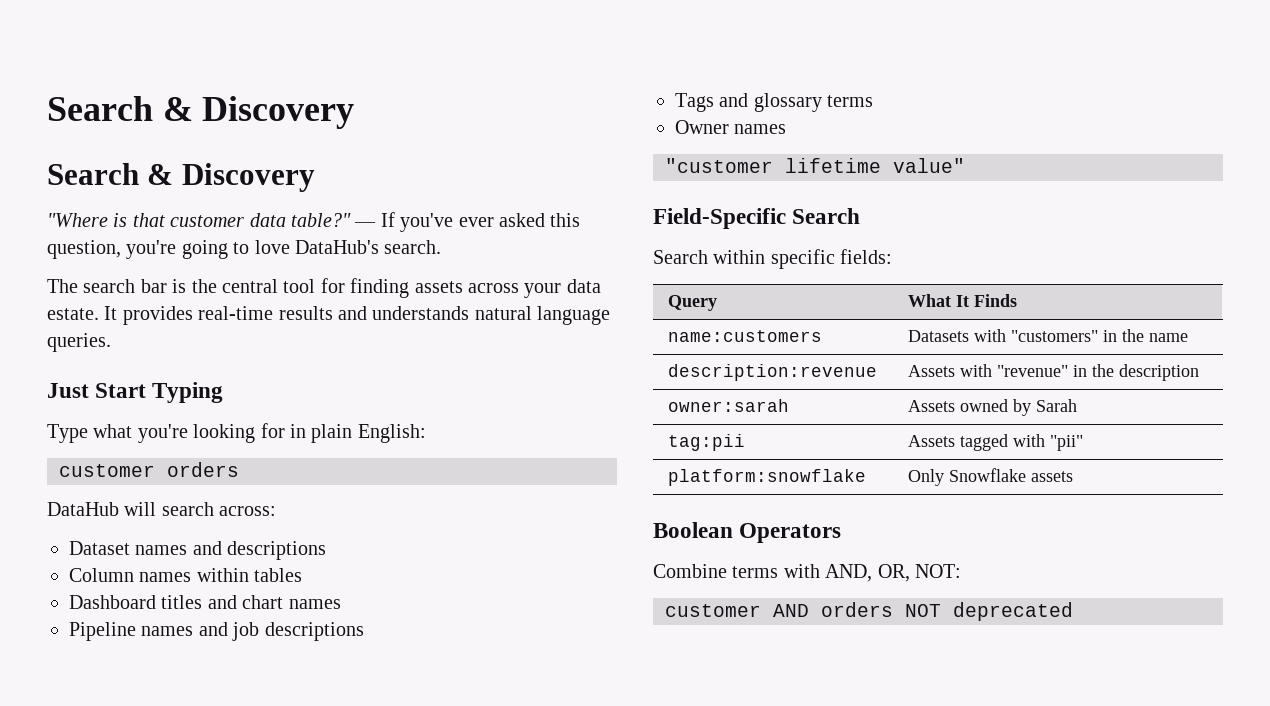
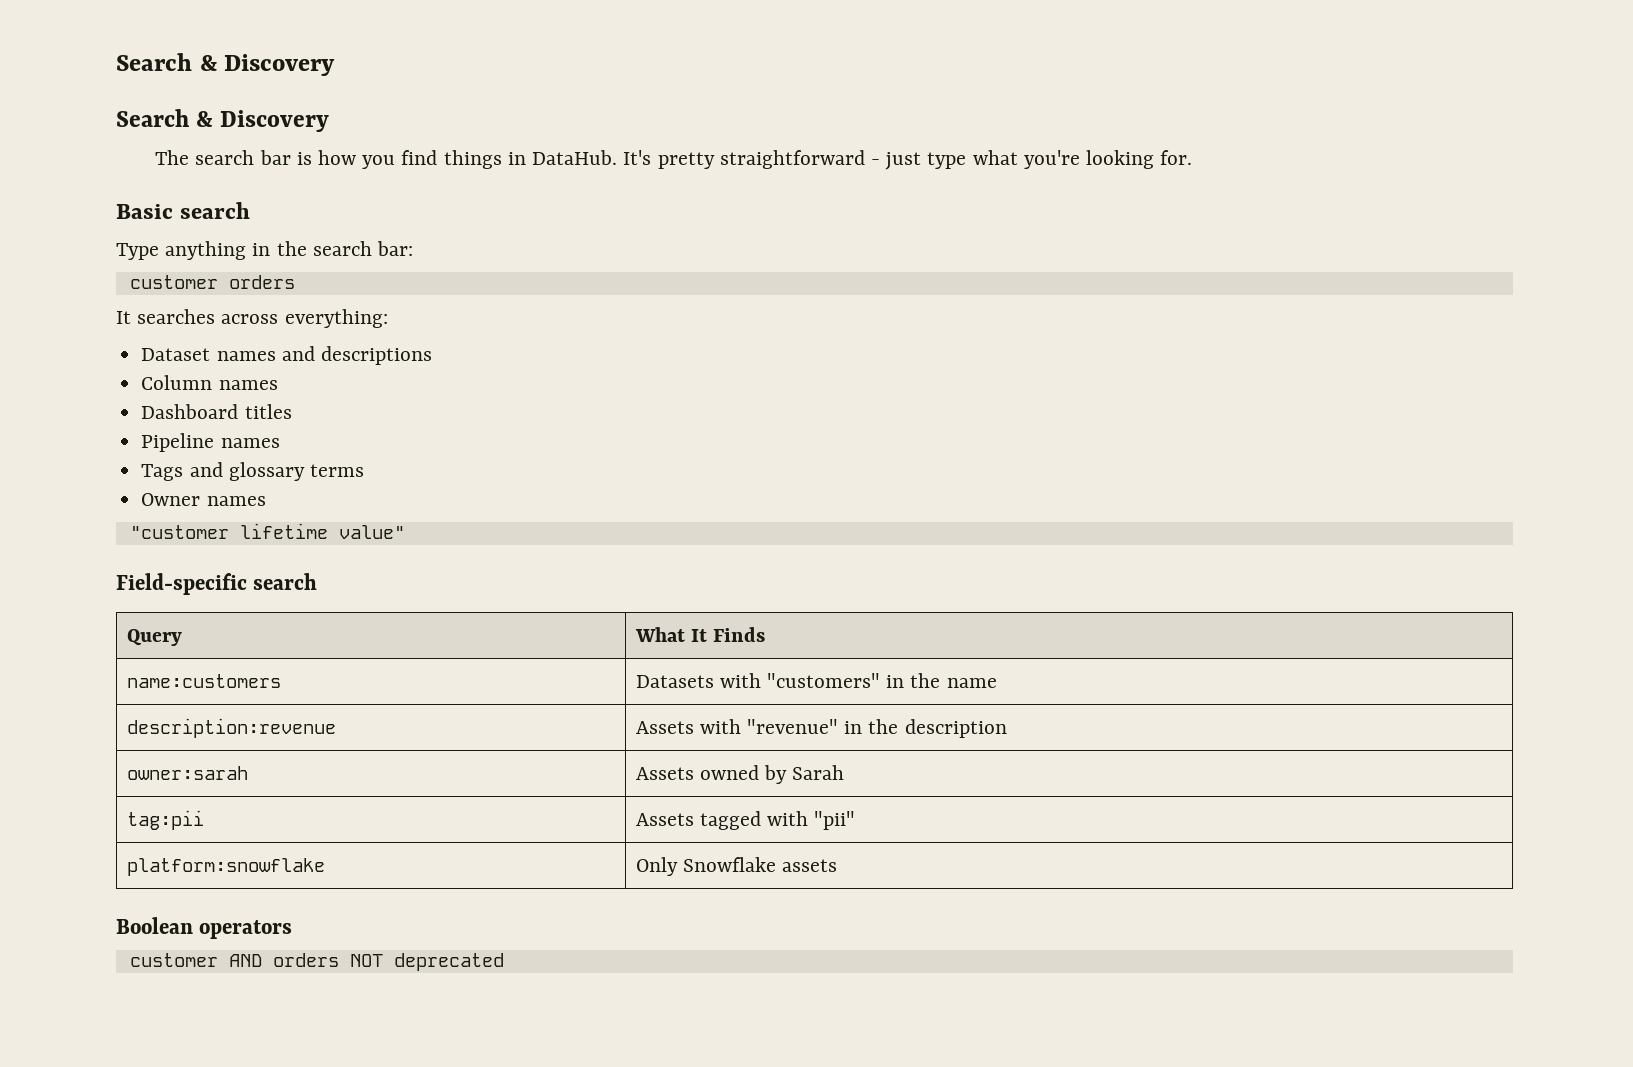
[47,212,581,232] [47,240,442,259] [47,278,601,298] [47,306,611,325] [47,333,111,352] [47,382,224,403] [47,423,426,443] [59,462,239,477] [47,502,277,516] "Where is that customer data table?" — If you've ever asked this question, you're going to love DataHub's search. // The search bar is the central tool for finding assets across your data estate. It provides real-time results and understands natural language queries. // Just Start Typing // Type what you're looking for in plain English: // customer orders // DataHub will search across: -> [155,150,1193,170] [116,202,250,219] [116,241,414,260] [129,275,295,289] [116,309,388,328] The search bar is how you find things in DataHub. It's pretty straightforward - just type what you're looking for. // Basic search // Type anything in the search bar: // customer orders // It searches across everything:
[196,568,303,582] within tables -> (278, 385) none
[207,595,341,609] and chart names -> (292, 411) none
[198,622,364,641] and job descriptions -> (280, 443) none
[653,208,861,229] [653,249,893,269] Field-Specific Search // Search within specific fields: -> [116,573,318,595] Field-specific search
[739,523,842,543] [653,564,961,582] Operators // Combine terms with AND, OR, NOT: -> [199,920,293,939] operators

